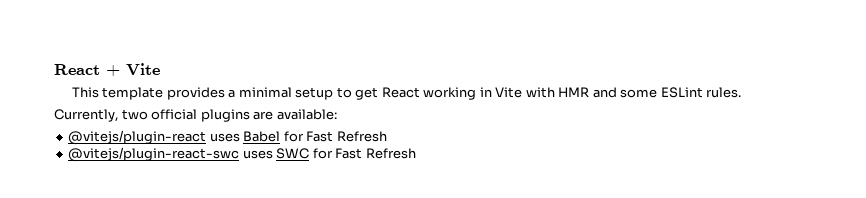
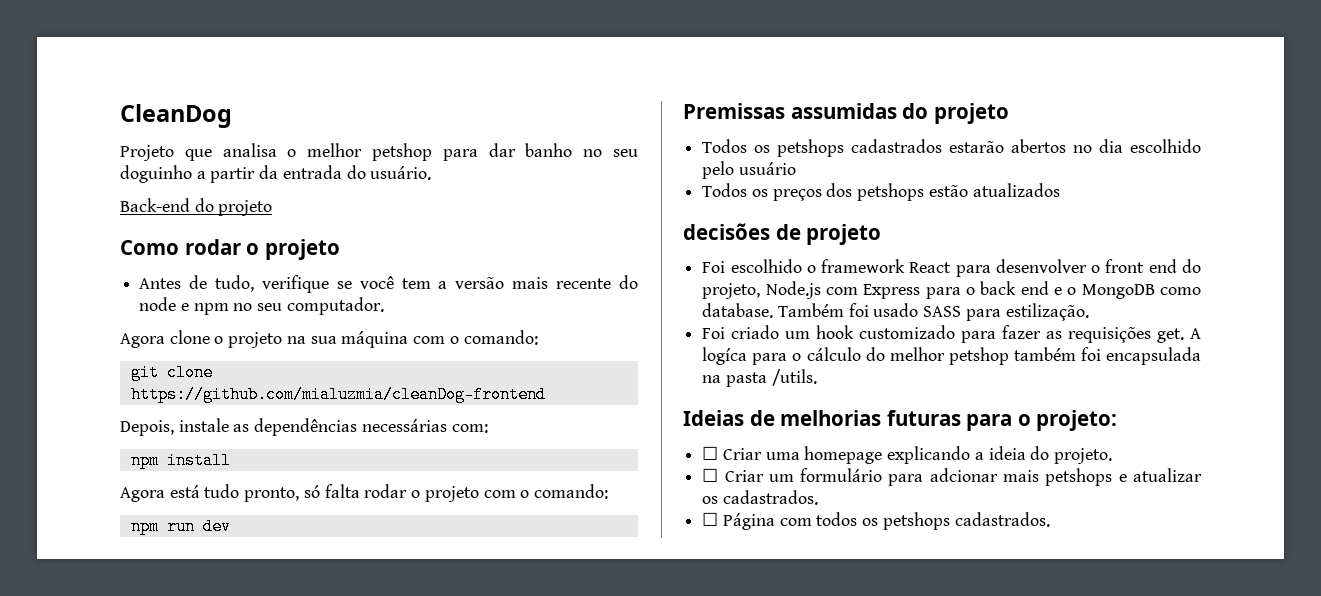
[54,63,160,76] [71,87,742,100] [54,109,337,122] [68,130,387,145] [68,147,416,162] React + Vite // This template provides a minimal setup to get React working in Vite with HMR and some ESLint rules. // Currently, two official plugins are available: // @vitejs/plugin-react uses Babel for Fast Refresh // @vitejs/plugin-react-swc uses SWC for Fast Refresh -> [120,104,232,128] [120,143,638,161] [120,165,432,183] [120,198,273,216] [120,239,340,260] [139,275,638,293] [139,297,384,315] [120,330,538,348] [130,364,213,381] [130,386,546,403] [120,418,488,436] [130,452,231,469] [120,484,608,502] [130,518,231,535] [683,103,1009,124] [702,139,1201,157] [702,161,796,179] [702,183,1060,201] [683,223,882,245] [702,259,1201,277] [702,281,1201,299] [702,303,1089,321] [702,325,1201,343] [702,347,1201,365] [702,369,817,387] [683,410,1118,431] [702,446,1113,464] [702,468,1202,486] [702,490,818,505] [702,512,1050,530] CleanDog // Projeto que analisa o melhor petshop para dar banho no seu doguinho a partir da entrada do usuário. // Back-end do projeto // Como rodar o projeto // Antes de tudo, verifique se você tem a versão mais recente do node e npm no seu computador. // Agora clone o projeto na sua máquina com o comando: // git clone https://github.com/mialuzmia/cleanDog-frontend // Depois, instale as dependências necessárias com: // npm install // Agora está tudo pronto, só falta rodar o projeto com o comando: // npm run dev // Premissas assumidas do projeto // Todos os petshops cadastrados estarão abertos no dia escolhido pelo usuário // Todos os preços dos petshops estão atualizados // decisões de projeto // Foi escolhido o framework React para desenvolver o front end do projeto, Node.js com Express para o back end e o MongoDB como database. Também foi usado SASS para estilização. // Foi criado um hook customizado para fazer as requisições get. A logíca para o cálculo do melhor petshop também foi encapsulada na pasta /utils. // Ideias de melhorias futuras para o projeto: // ☐ Criar uma homepage explicando a ideia do projeto. // ☐ Criar um formulário para adcionar mais petshops e atualizar os cadastrados. // ☐ Página com todos os petshops cadastrados.

